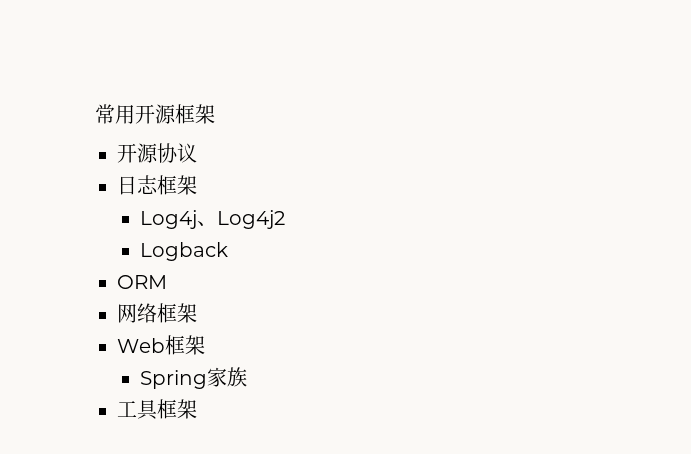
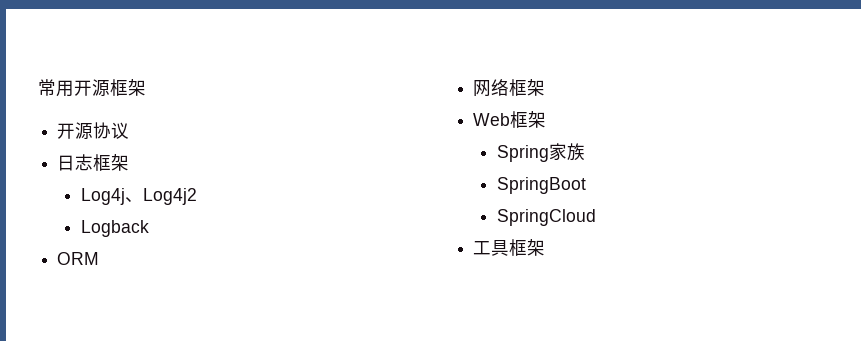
(248, 377) none -> [496,177,586,194] [496,209,596,226] // SpringBoot // SpringCloud

